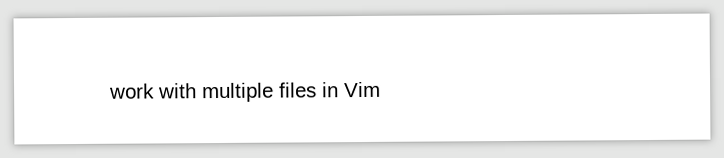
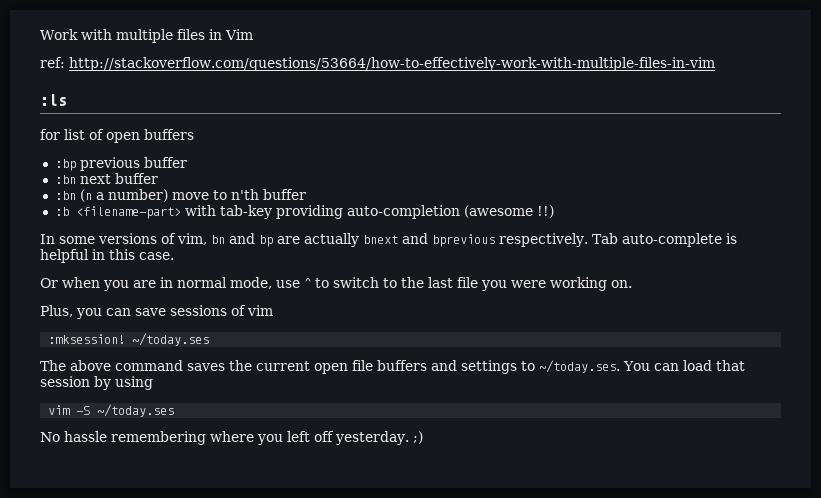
[109,83,155,99] work -> [40,29,78,40] Work
(381, 89) none -> [40,57,715,71] [40,94,67,106] [40,129,194,143] [54,157,187,171] [54,173,158,184] [54,189,306,202] [54,205,554,219] [40,233,737,247] [40,249,174,263] [40,277,632,291] [40,305,273,319] [48,333,210,346] [40,360,745,374] [40,376,153,390] [48,404,175,417] [40,431,423,445] // ref: http://stackoverflow.com/questions/53664/how-to-effectively-work-with-multiple-files-in-vim // :ls // for list of open buffers // :bp previous buffer // :bn next buffer // :bn (n a number) move to n'th buffer // :b <filename-part> with tab-key providing auto-completion (awesome !!) // In some versions of vim, bn and bp are actually bnext and bprevious respectively. Tab auto-complete is helpful in this case. // Or when you are in normal mode, use ^ to switch to the last file you were working on. // Plus, you can save sessions of vim // :mksession! ~/today.ses // The above command saves the current open file buffers and settings to ~/today.ses. You can load that session by using // vim -S ~/today.ses // No hassle remembering where you left off yesterday. ;)

